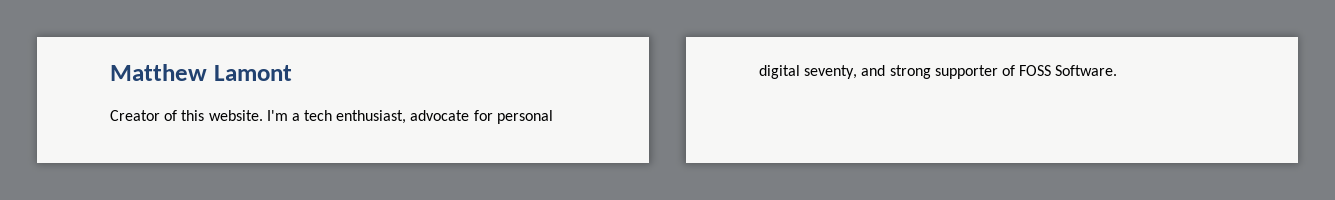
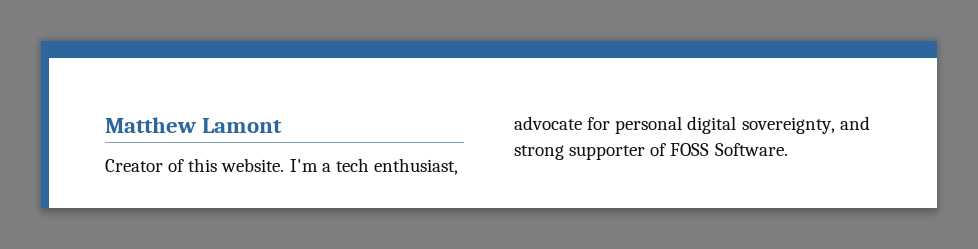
[804,65,858,79] seventy, -> [741,117,835,134] sovereignty,

